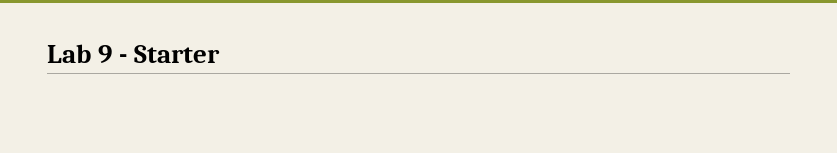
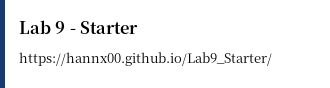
(221, 54) none -> [19,52,272,66] // https://hannx00.github.io/Lab9_Starter/

